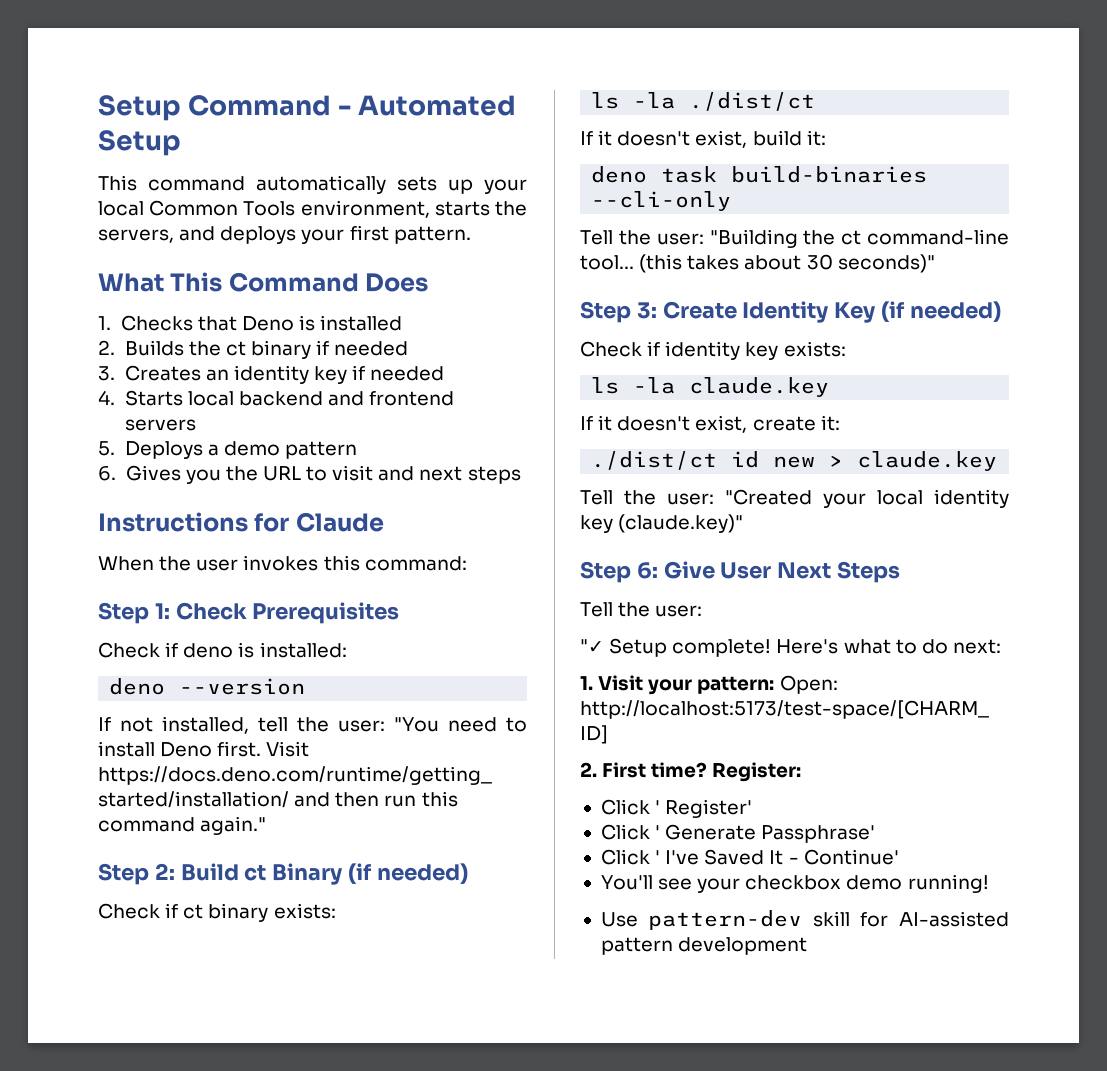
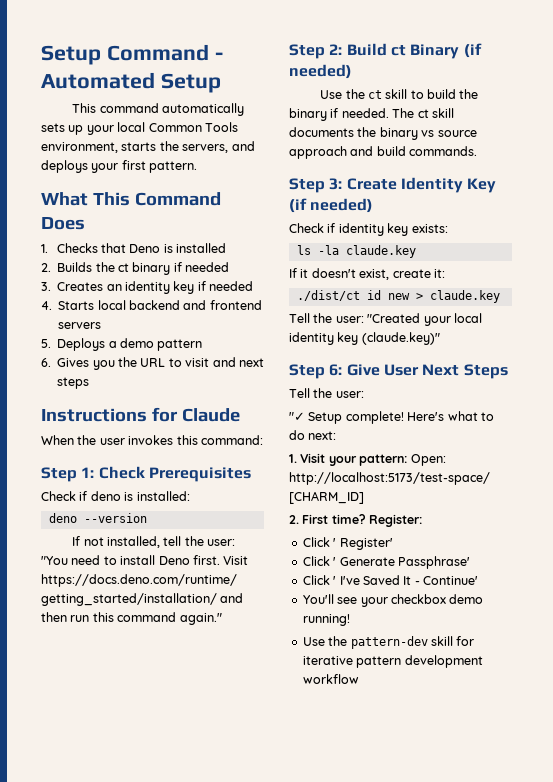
[98,903,336,922] [591,92,816,111] [580,130,826,148] [591,166,928,183] [591,191,732,211] [580,229,1009,248] [580,254,935,273] Check if ct binary exists: // ls -la ./dist/ct // If it doesn't exist, build it: // deno task build-binaries --cli-only // Tell the user: "Building the ct command-line tool... (this takes about 30 seconds)" -> [320,89,479,99] [289,108,454,121] [289,127,477,140] [289,146,478,159] Use the ct skill to build the binary if needed. The ct skill documents the binary vs source approach and build commands.
(638, 919) none -> [328,636,348,646] the
[899,911,1010,927] AI-assisted -> [302,656,353,665] iterative
(808, 946) none -> [302,674,359,684] workflow

